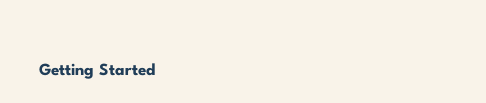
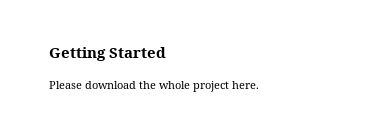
(155, 69) none -> [49,81,259,92] // Please download the whole project here.

